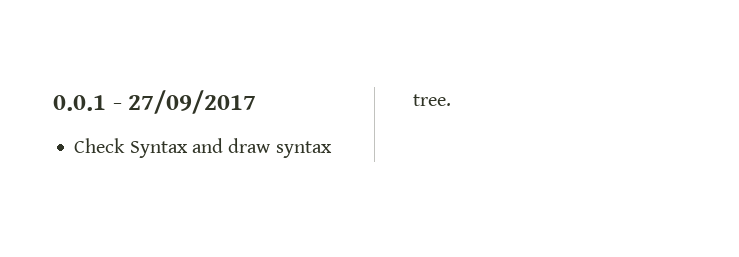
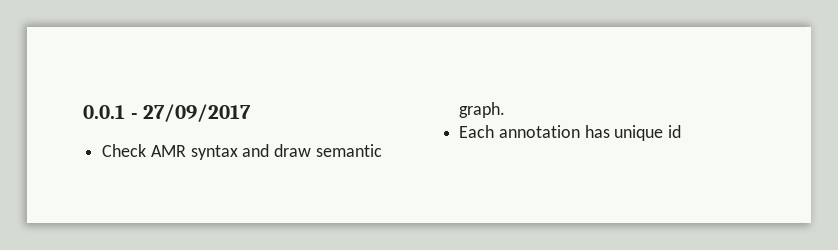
[129,138,332,158] [413,94,452,106] Syntax and draw syntax tree. -> [150,144,382,160] [459,102,506,118] [459,125,682,141] AMR syntax and draw semantic graph. // Each annotation has unique id

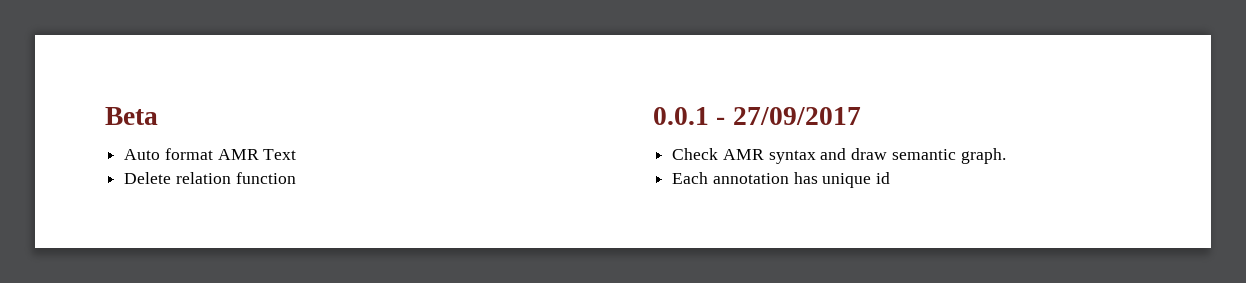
(83, 112) none -> [105,107,158,125] [124,148,297,160] [124,172,296,184] Beta // Auto format AMR Text // Delete relation function //

